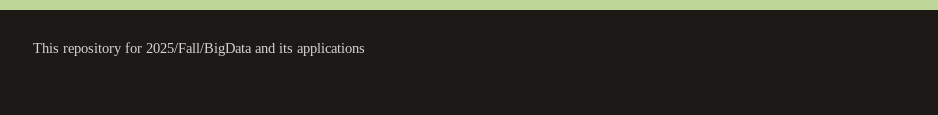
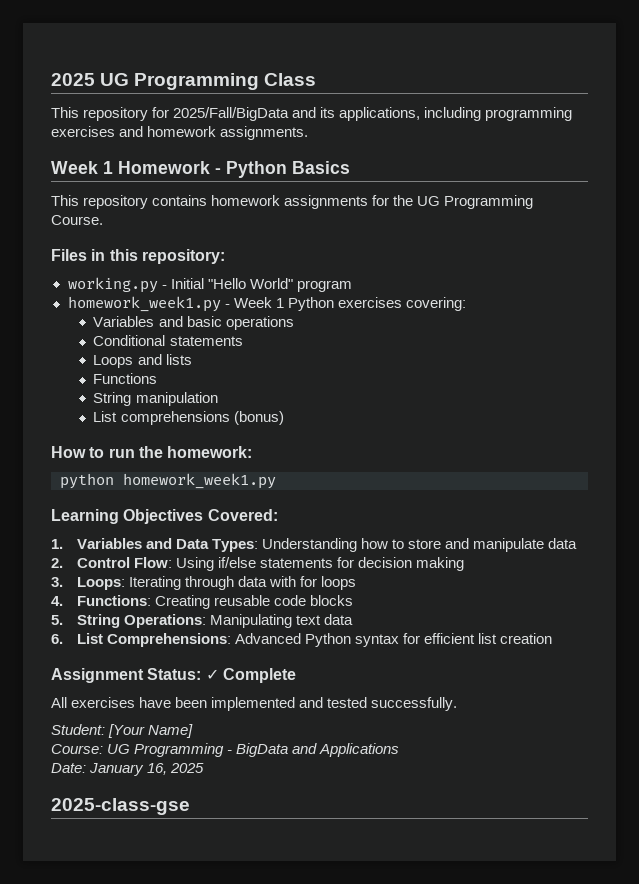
(33, 48) none -> [51,73,317,90] 2025 UG Programming Class //
[297,43,365,56] applications -> [339,107,573,121] [51,126,309,140] [51,161,350,178] [51,195,534,209] [51,215,103,225] [51,249,225,264] [67,277,352,293] [67,296,466,312] [93,316,294,330] [93,335,243,346] [93,354,192,368] [93,373,158,384] [93,392,218,406] [93,411,284,425] [51,446,253,458] [60,473,276,489] [51,509,278,524] [51,538,578,552] [51,557,465,571] [51,576,357,590] [51,595,354,609] [51,614,354,628] [51,633,553,647] [51,668,296,683] [51,697,458,711] [51,724,194,738] [51,743,400,757] [51,763,205,776] [51,798,190,815] applications, including programming exercises and homework assignments. // Week 1 Homework - Python Basics // This repository contains homework assignments for the UG Programming Course. // Files in this repository: // working.py - Initial "Hello World" program // homework_week1.py - Week 1 Python exercises covering: // Variables and basic operations // Conditional statements // Loops and lists // Functions // String manipulation // List comprehensions (bonus) // How to run the homework: // python homework_week1.py // Learning Objectives Covered: // 1. Variables and Data Types: Understanding how to store and manipulate data // 2. Control Flow: Using if/else statements for decision making // 3. Loops: Iterating through data with for loops // 4. Functions: Creating reusable code blocks // 5. String Operations: Manipulating text data // 6. List Comprehensions: Advanced Python syntax for efficient list creation // Assignment Status: ✓ Complete // All exercises have been implemented and tested successfully. // Student: [Your Name] // Course: UG Programming - BigData and Applications // Date: January 16, 2025 // 2025-class-gse

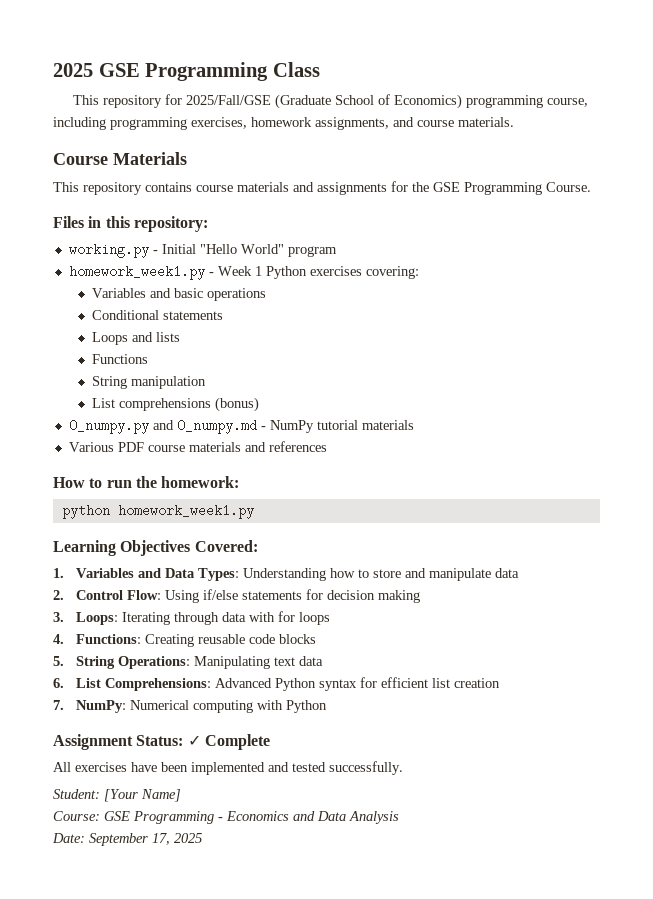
[51,73,130,86] 2025 UG -> [53,63,140,77] 2025 GSE
[173,107,573,121] [51,126,309,140] [51,161,350,178] 2025/Fall/BigData and its applications, including programming exercises and homework assignments. // Week 1 Homework - Python Basics -> [186,94,589,109] [53,117,514,130] [53,152,187,165] 2025/Fall/GSE (Graduate School of Economics) programming course, including programming exercises, homework assignments, and course materials. // Course Materials
[211,195,281,206] homework -> [196,182,314,192] course materials and
[417,196,441,206] UG -> [433,182,460,192] GSE
(284, 418) none -> [68,419,414,434] [68,441,327,452] // 0_numpy.py and 0_numpy.md - NumPy tutorial materials // Various PDF course materials and references
(553, 638) none -> [53,700,327,713] // 7. NumPy: Numerical computing with Python
[107,744,131,754] UG -> [104,811,130,821] GSE
[236,743,400,757] BigData and Applications -> [226,811,399,824] Economics and Data Analysis
[89,763,205,776] [51,798,190,815] January 16, 2025 // 2025-class-gse -> [89,833,202,846] September 17, 2025

